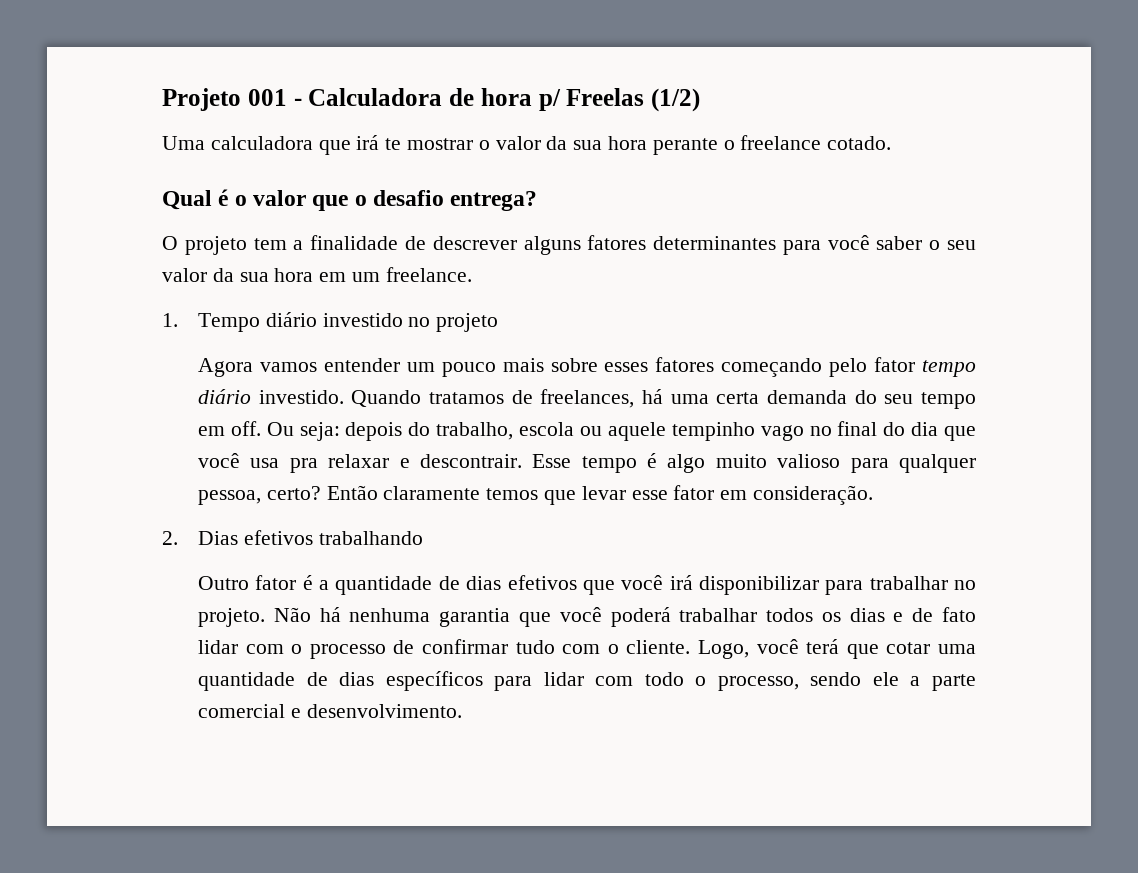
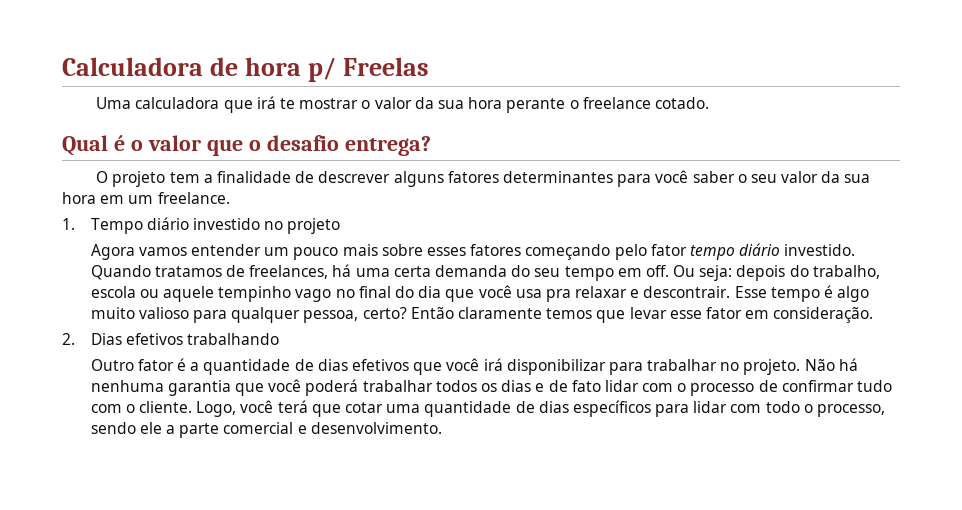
[162,88,302,111] Projeto 001 - -> (62, 66) none
[651,88,700,112] (1/2) -> (429, 66) none

